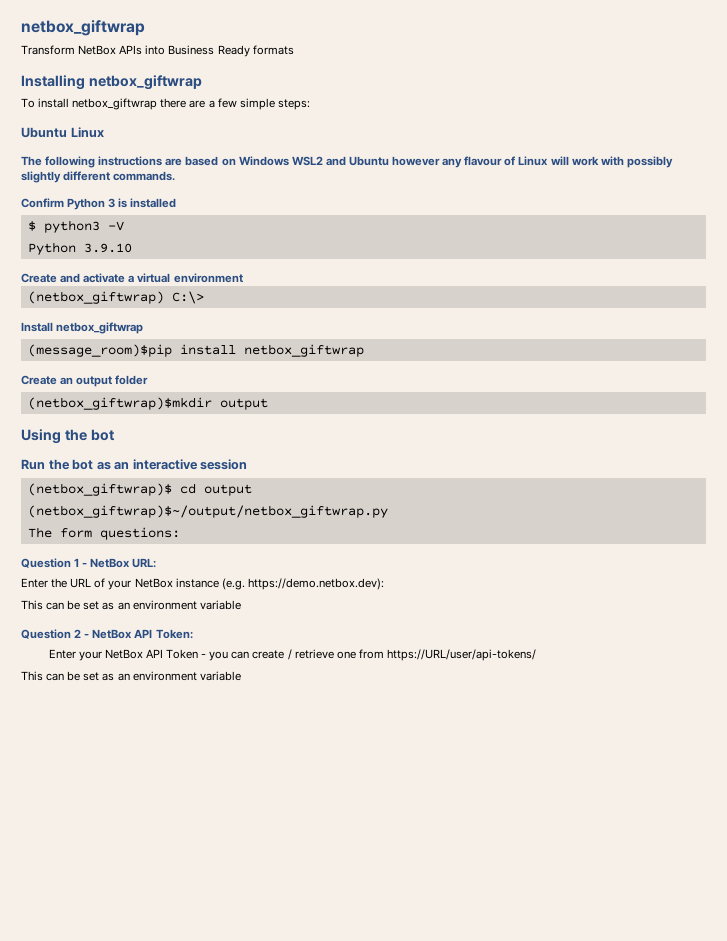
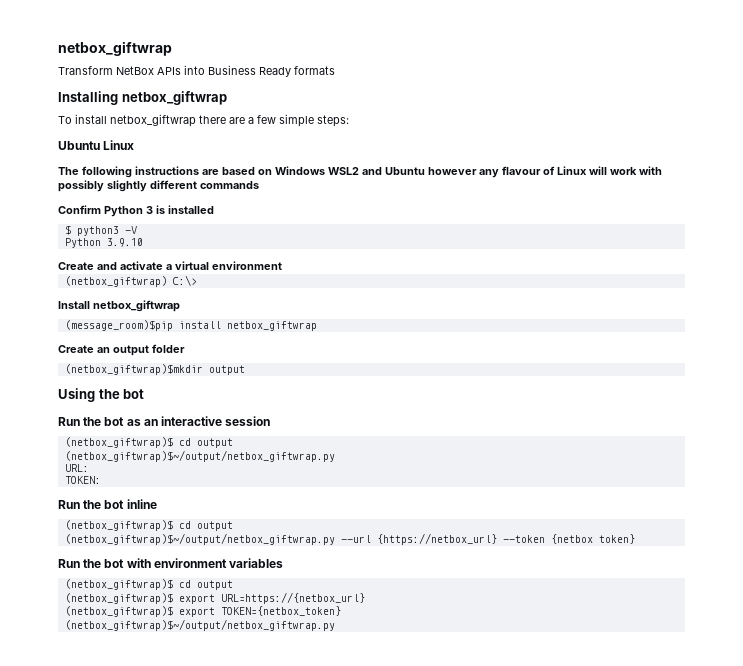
[113,171,176,181] commands. -> [200,181,259,189] commands
[27,527,180,540] [21,558,157,568] [21,578,384,590] [21,600,241,610] [21,629,193,639] [48,649,536,661] [21,671,241,681] The form questions: // Question 1 - NetBox URL: // Enter the URL of your NetBox instance (e.g. https://demo.netbox.dev): // This can be set as an environment variable // Question 2 - NetBox API Token: // Enter your NetBox API Token - you can create / retrieve one from https://URL/user/api-tokens/ // This can be set as an environment variable -> [64,464,89,472] [64,476,101,484] [58,499,157,509] [64,520,233,531] [64,533,635,545] [58,558,284,568] [64,579,233,590] [64,592,365,604] [64,606,341,617] [64,619,335,631] URL: // TOKEN: // Run the bot inline // (netbox_giftwrap)$ cd output // (netbox_giftwrap)$~/output/netbox_giftwrap.py --url {https://netbox_url} --token {netbox token} // Run the bot with environment variables // (netbox_giftwrap)$ cd output // (netbox_giftwrap)$ export URL=https://{netbox_url} // (netbox_giftwrap)$ export TOKEN={netbox_token} // (netbox_giftwrap)$~/output/netbox_giftwrap.py

